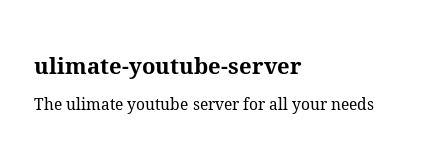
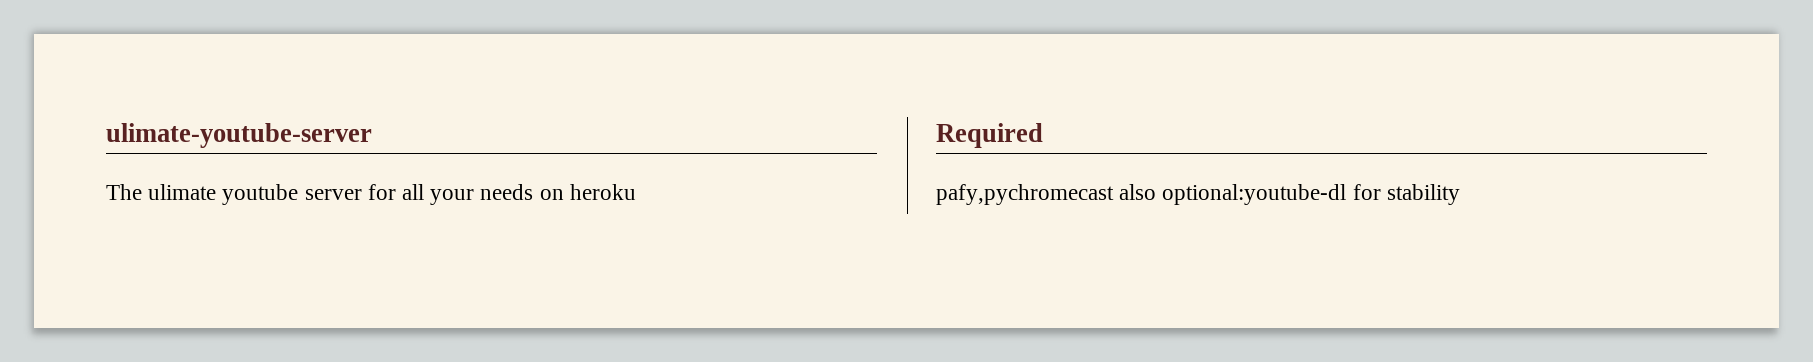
(375, 103) none -> [539,184,636,200] [936,123,1043,148] [936,184,1460,205] on heroku // Required // pafy,pychromecast also optional:youtube-dl for stability

